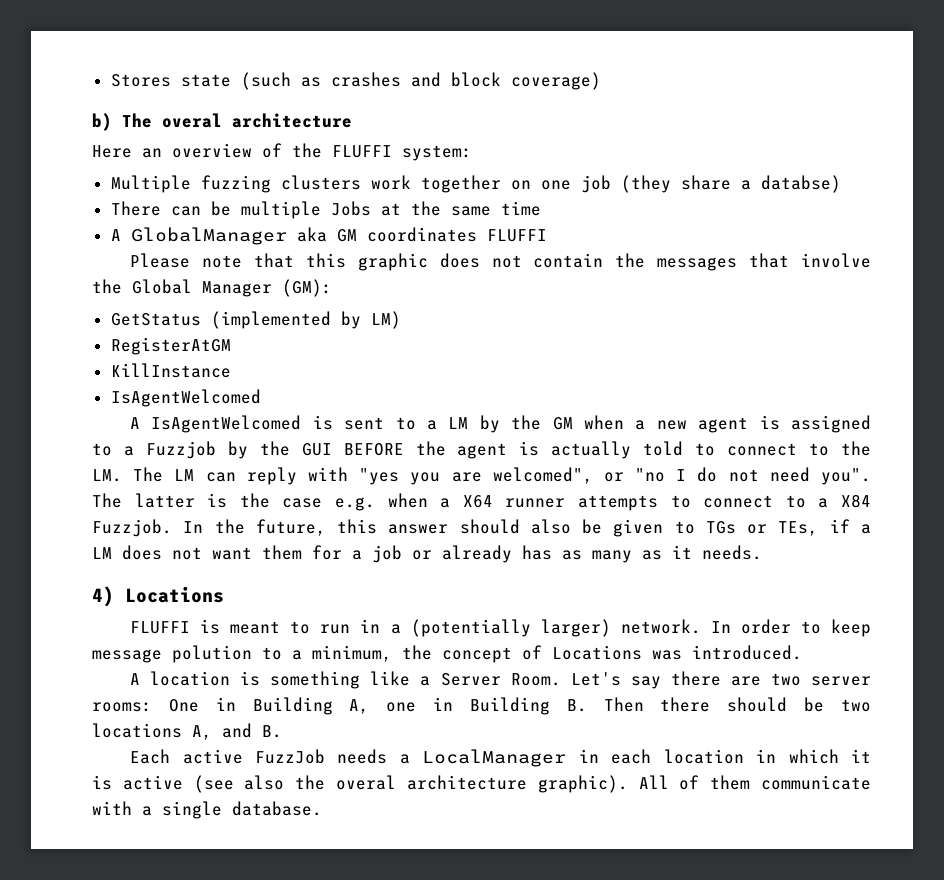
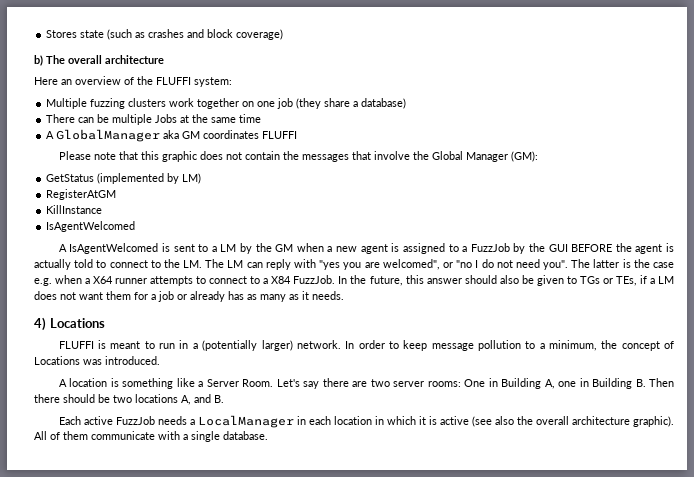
[162,113,222,128] overal -> [68,55,102,64] overall
[760,175,841,193] databse) -> [361,98,407,109] database)
[145,441,216,459] Fuzzjob -> [470,243,510,252] FuzzJob
[92,519,172,537] Fuzzjob. -> [293,275,336,284] FuzzJob.
[172,645,252,663] polution -> [477,340,521,351] pollution
[336,775,397,790] overal -> [535,416,569,425] overall

